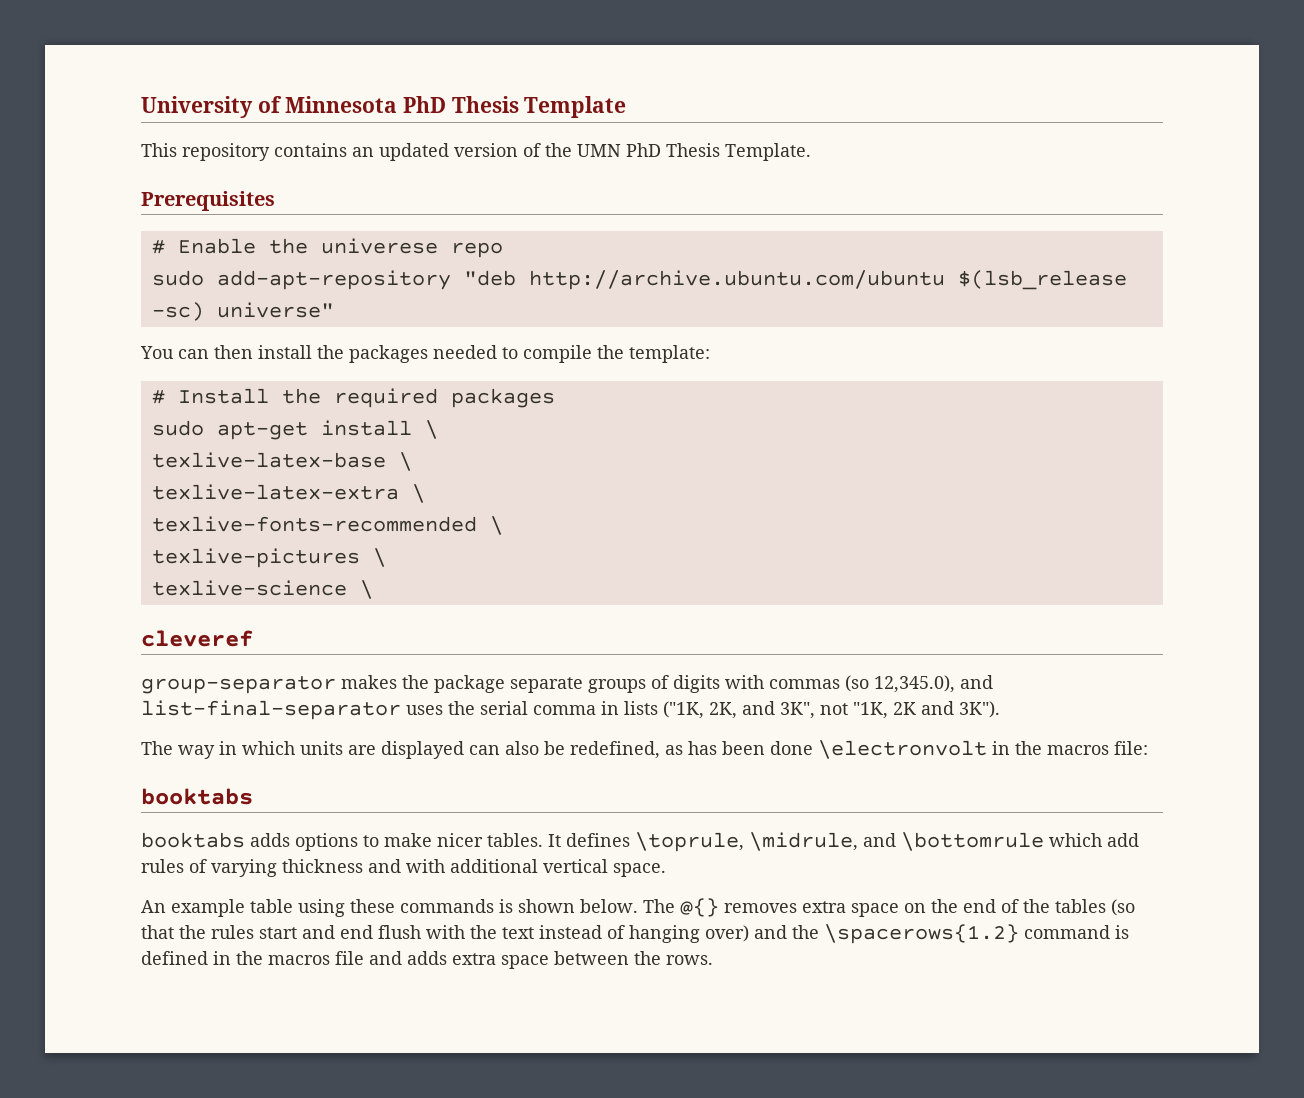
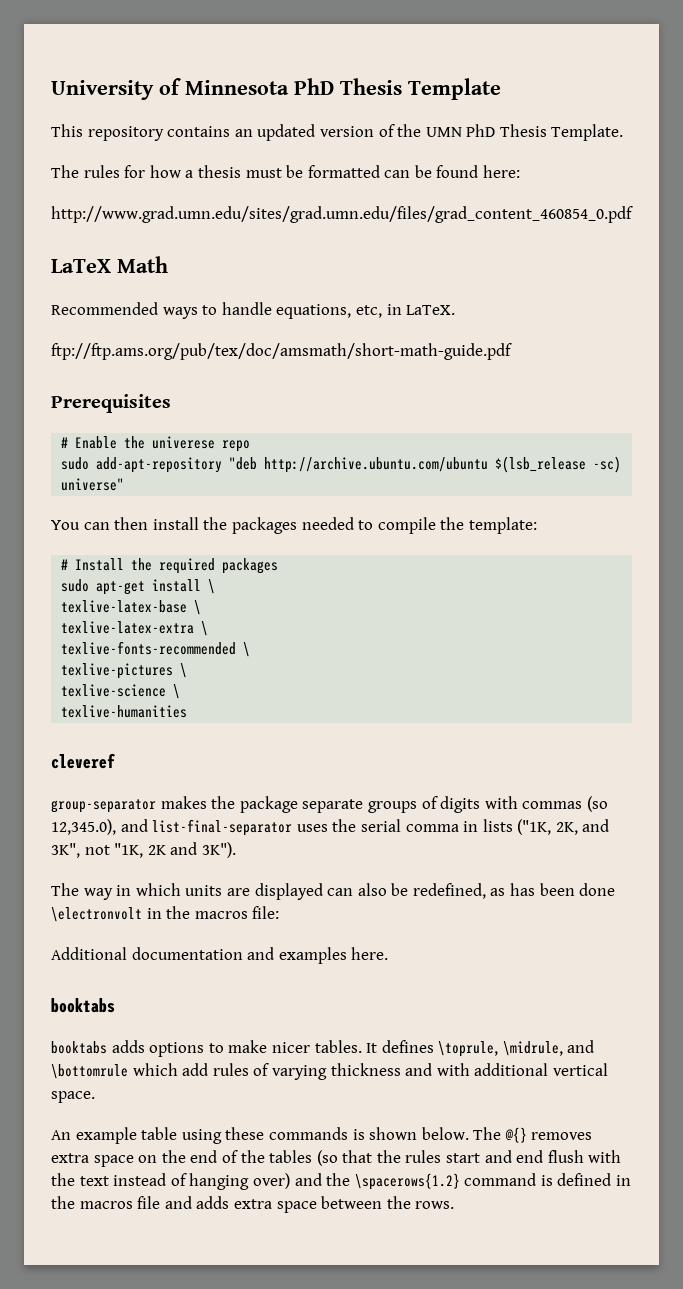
(811, 152) none -> [51,165,521,178] [51,206,633,223] [51,256,168,273] [51,302,456,319] [51,343,512,360] // The rules for how a thesis must be formatted can be found here: // http://www.grad.umn.edu/sites/grad.umn.edu/files/grad_content_460854_0.pdf // LaTeX Math // Recommended ways to handle equations, etc, in LaTeX. // ftp://ftp.ams.org/pub/tex/doc/amsmath/short-math-guide.pdf
(373, 589) none -> [61,705,188,718] // texlive-humanities
(1148, 748) none -> [51,947,389,964] // Additional documentation and examples here.

